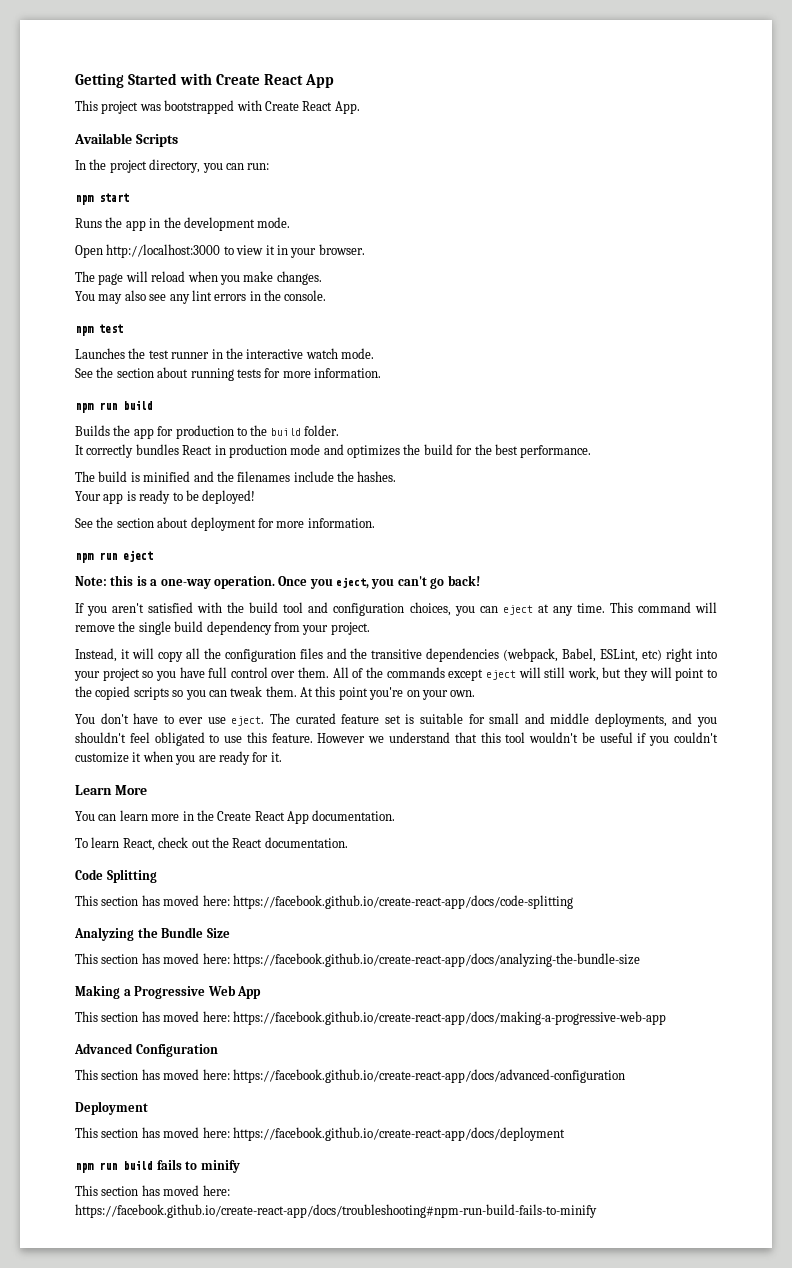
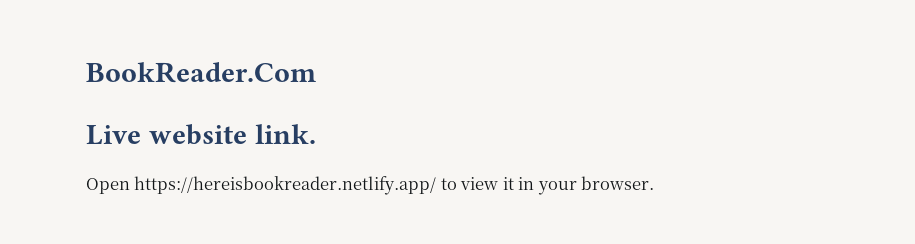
[75,73,334,88] [75,100,360,114] [74,133,178,147] [75,159,270,173] [75,193,129,205] [75,217,291,231] Getting Started with Create React App // This project was bootstrapped with Create React App. // Available Scripts // In the project directory, you can run: // npm start // Runs the app in the development mode. -> [86,62,316,83] [86,124,316,145] BookReader.Com // Live website link.
[106,244,221,258] http://localhost:3000 -> [134,176,437,195] https://hereisbookreader.netlify.app/
[75,271,322,285] [75,290,327,304] [75,324,123,336] [75,348,374,359] [75,367,381,381] [75,400,153,413] [75,425,339,439] [75,444,592,458] [75,471,397,482] [75,490,256,504] [75,517,375,531] [75,550,153,563] [75,575,480,589] [75,602,717,616] [75,621,370,635] [75,648,718,662] [74,667,717,681] [75,686,476,700] [75,713,717,727] [75,732,719,746] [75,751,282,765] [75,785,147,795] [75,810,396,824] [75,837,348,851] [75,869,157,883] [75,895,573,909] [74,927,230,941] [75,953,640,967] [75,985,262,999] [75,1011,666,1025] [74,1043,218,1057] [75,1069,625,1083] [75,1101,148,1115] [75,1127,565,1141] [75,1159,240,1173] [75,1185,230,1196] [75,1204,597,1218] // The page will reload when you make changes. // You may also see any lint errors in the console. // npm test // Launches the test runner in the interactive watch mode. // See the section about running tests for more information. // npm run build // Builds the app for production to the build folder. // It correctly bundles React in production mode and optimizes the build for the best performance. // The build is minified and the filenames include the hashes. // Your app is ready to be deployed! // See the section about deployment for more information. // npm run eject // Note: this is a one-way operation. Once you eject, you can't go back! // If you aren't satisfied with the build tool and configuration choices, you can eject at any time. This command will remove the single build dependency from your project. // Instead, it will copy all the configuration files and the transitive dependencies (webpack, Babel, ESLint, etc) right into your project so you have full control over them. All of the commands except eject will still work, but they will point to the copied scripts so you can tweak them. At this point you're on your own. // You don't have to ever use eject. The curated feature set is suitable for small and middle deployments, and you shouldn't feel obligated to use this feature. However we understand that this tool wouldn't be useful if you couldn't customize it when you are ready for it. // Learn More // You can learn more in the Create React App documentation. // To learn React, check out the React documentation. // Code Splitting // This section has moved here: https://facebook.github.io/create-react-app/docs/code-splitting // Analyzing the Bundle Size // This section has moved here: https://facebook.github.io/create-react-app/docs/analyzing-the-bundle-size // Making a Progressive Web App // This section has moved here: https://facebook.github.io/create-react-app/docs/making-a-progressive-web-app // Advanced Configuration // This section has moved here: https://facebook.github.io/create-react-app/docs/advanced-configuration // Deployment // This section has moved here: https://facebook.github.io/create-react-app/docs/deployment // npm run build fails to minify // This section has moved here: https://facebook.github.io/create-react-app/docs/troubleshooting#npm-run-build-fails-to-minify -> (655, 183) none

